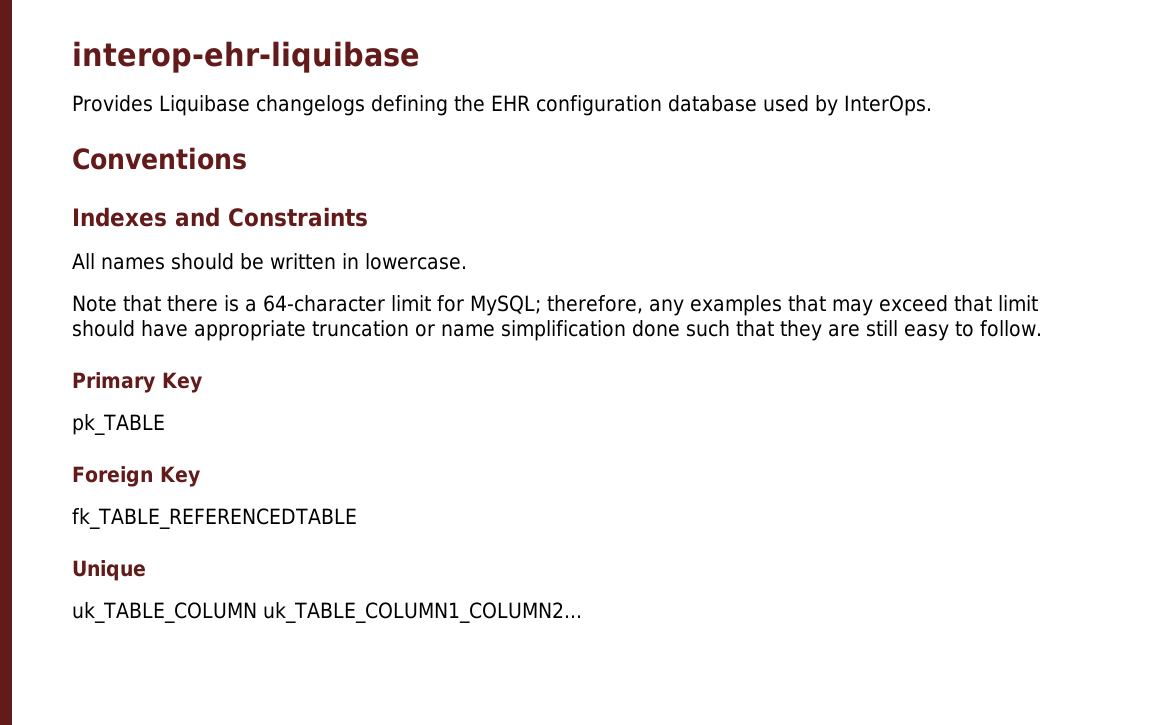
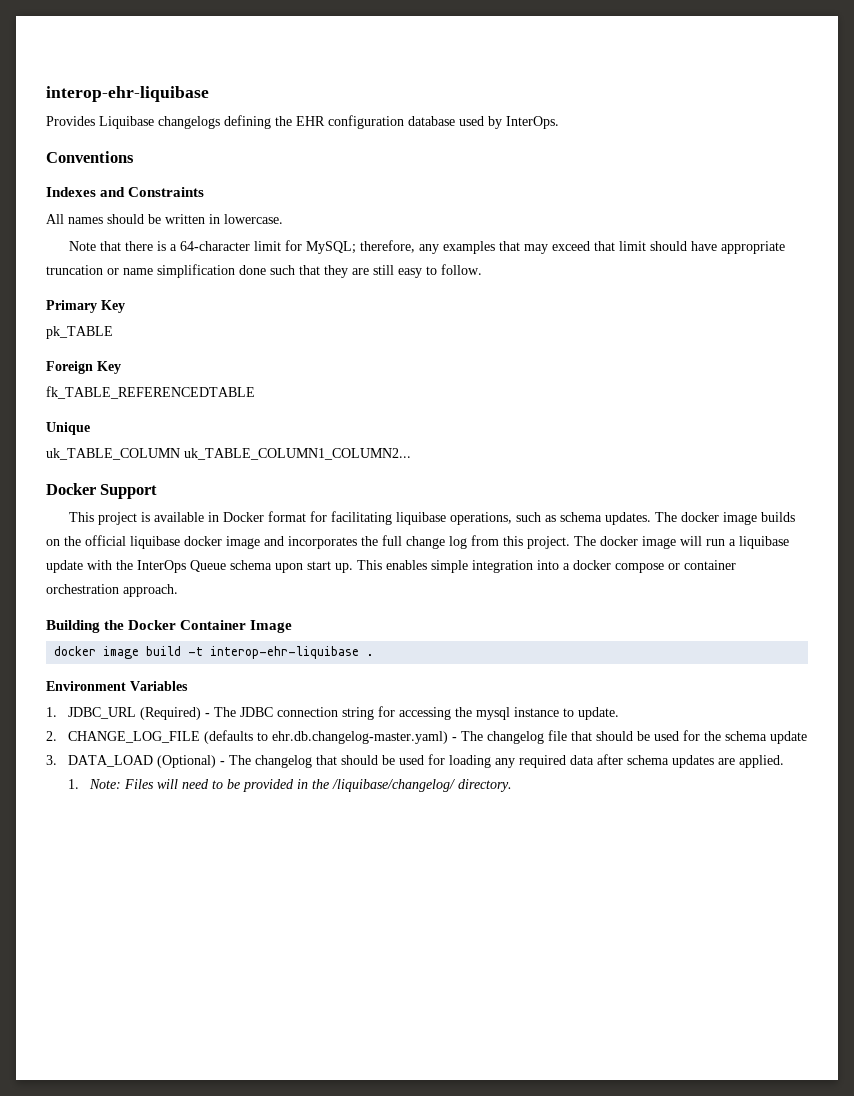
(582, 612) none -> [46,483,158,499] [69,511,796,525] [46,535,789,549] [46,560,736,573] [46,584,178,597] [46,620,293,633] [54,646,375,659] [46,681,188,691] [46,706,619,720] [46,730,807,744] [46,754,784,768] [67,779,512,792] // Docker Support // This project is available in Docker format for facilitating liquibase operations, such as schema updates. The docker image builds on the official liquibase docker image and incorporates the full change log from this project. The docker image will run a liquibase update with the InterOps Queue schema upon start up. This enables simple integration into a docker compose or container orchestration approach. // Building the Docker Container Image // docker image build -t interop-ehr-liquibase . // Environment Variables // 1. JDBC_URL (Required) - The JDBC connection string for accessing the mysql instance to update. // 2. CHANGE_LOG_FILE (defaults to ehr.db.changelog-master.yaml) - The changelog file that should be used for the schema update // 3. DATA_LOAD (Optional) - The changelog that should be used for loading any required data after schema updates are applied. // 1. Note: Files will need to be provided in the /liquibase/changelog/ directory.

